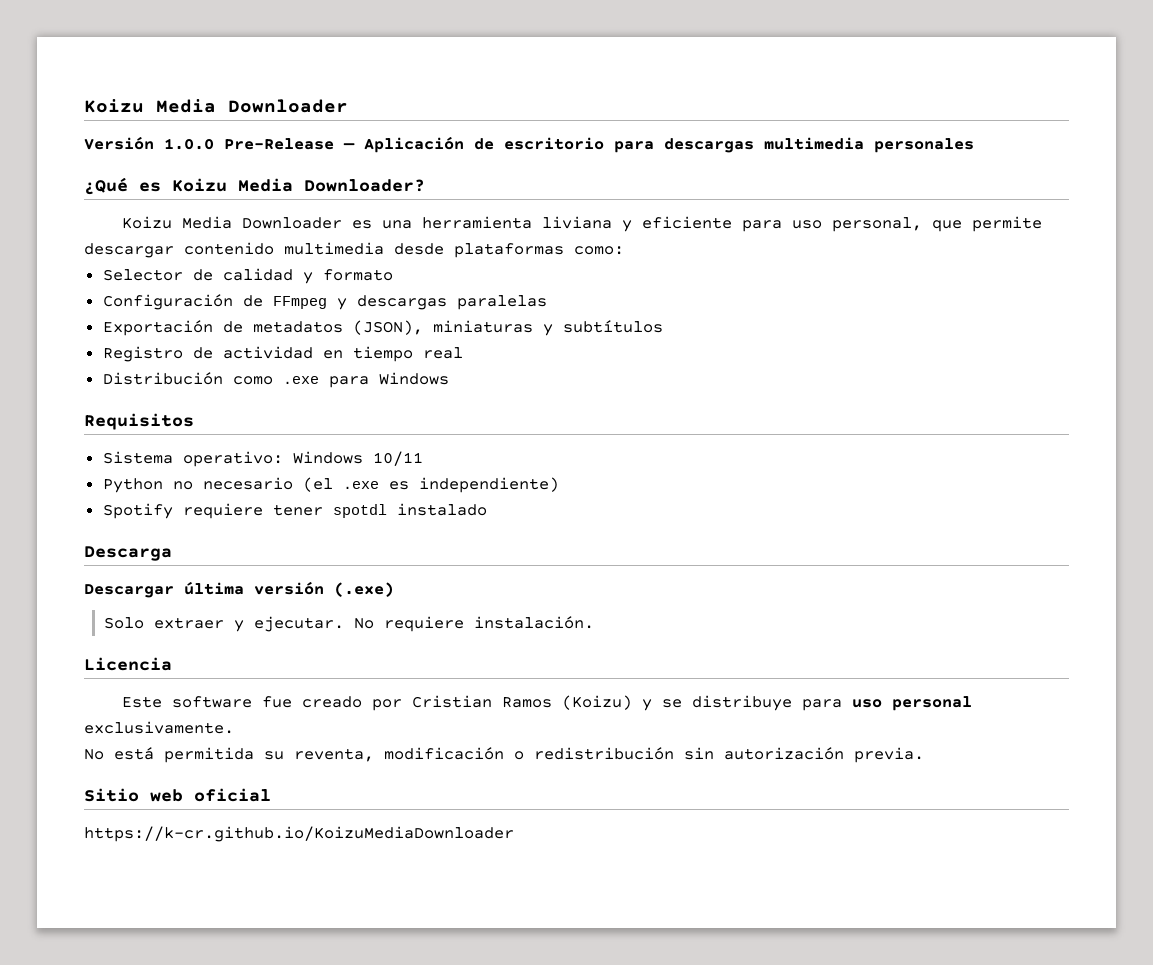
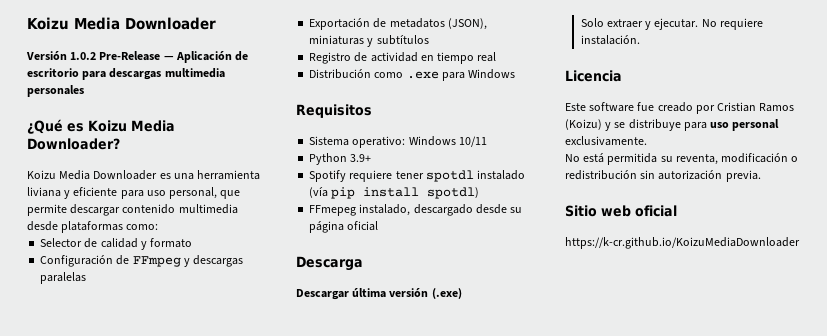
[164,138,214,150] 1.0.0 -> [70,52,97,60] 1.0.2
[172,477,559,493] no necesario (el .exe es independiente) -> [350,154,372,162] 3.9+
(487, 509) none -> [309,187,480,199] [309,204,523,216] [309,221,379,233] (vía pip install spotdl) // FFmepeg instalado, descargado desde su página oficial

